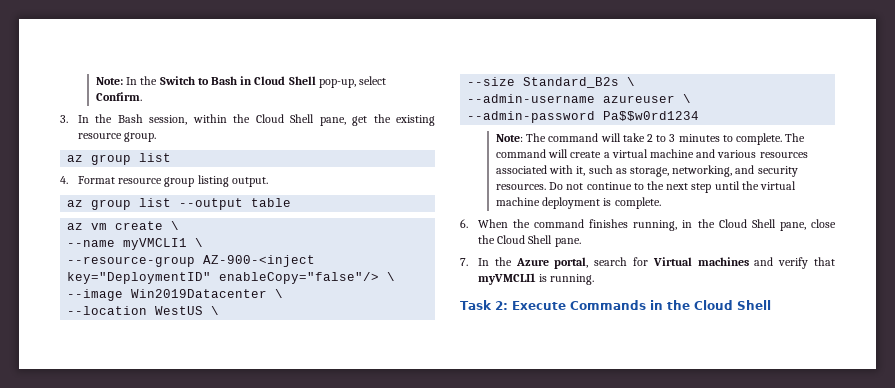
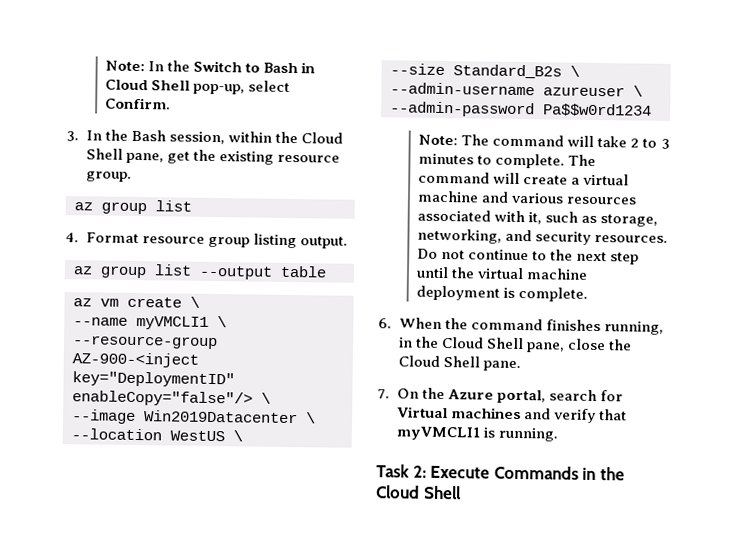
[477,258,489,266] In -> [396,388,419,399] On

